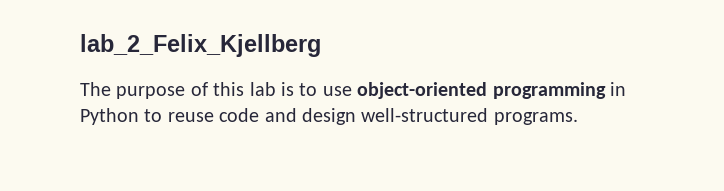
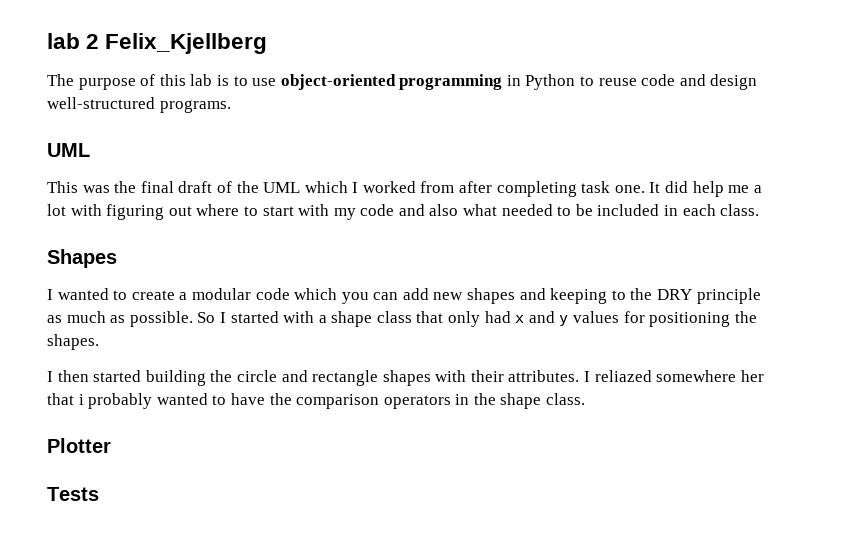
[80,34,321,57] lab_2_Felix_Kjellberg -> [47,33,268,54] lab 2 Felix_Kjellberg
(578, 118) none -> [47,143,90,157] [47,181,762,197] [47,204,760,220] [47,249,117,268] [47,288,761,304] [47,311,757,327] [47,334,99,350] [47,370,764,386] [47,393,586,409] [47,438,111,453] [47,487,99,501] // UML // This was the final draft of the UML which I worked from after completing task one. It did help me a lot with figuring out where to start with my code and also what needed to be included in each class. // Shapes // I wanted to create a modular code which you can add new shapes and keeping to the DRY principle as much as possible. So I started with a shape class that only had x and y values for positioning the shapes. // I then started building the circle and rectangle shapes with their attributes. I reliazed somewhere her that i probably wanted to have the comparison operators in the shape class. // Plotter // Tests

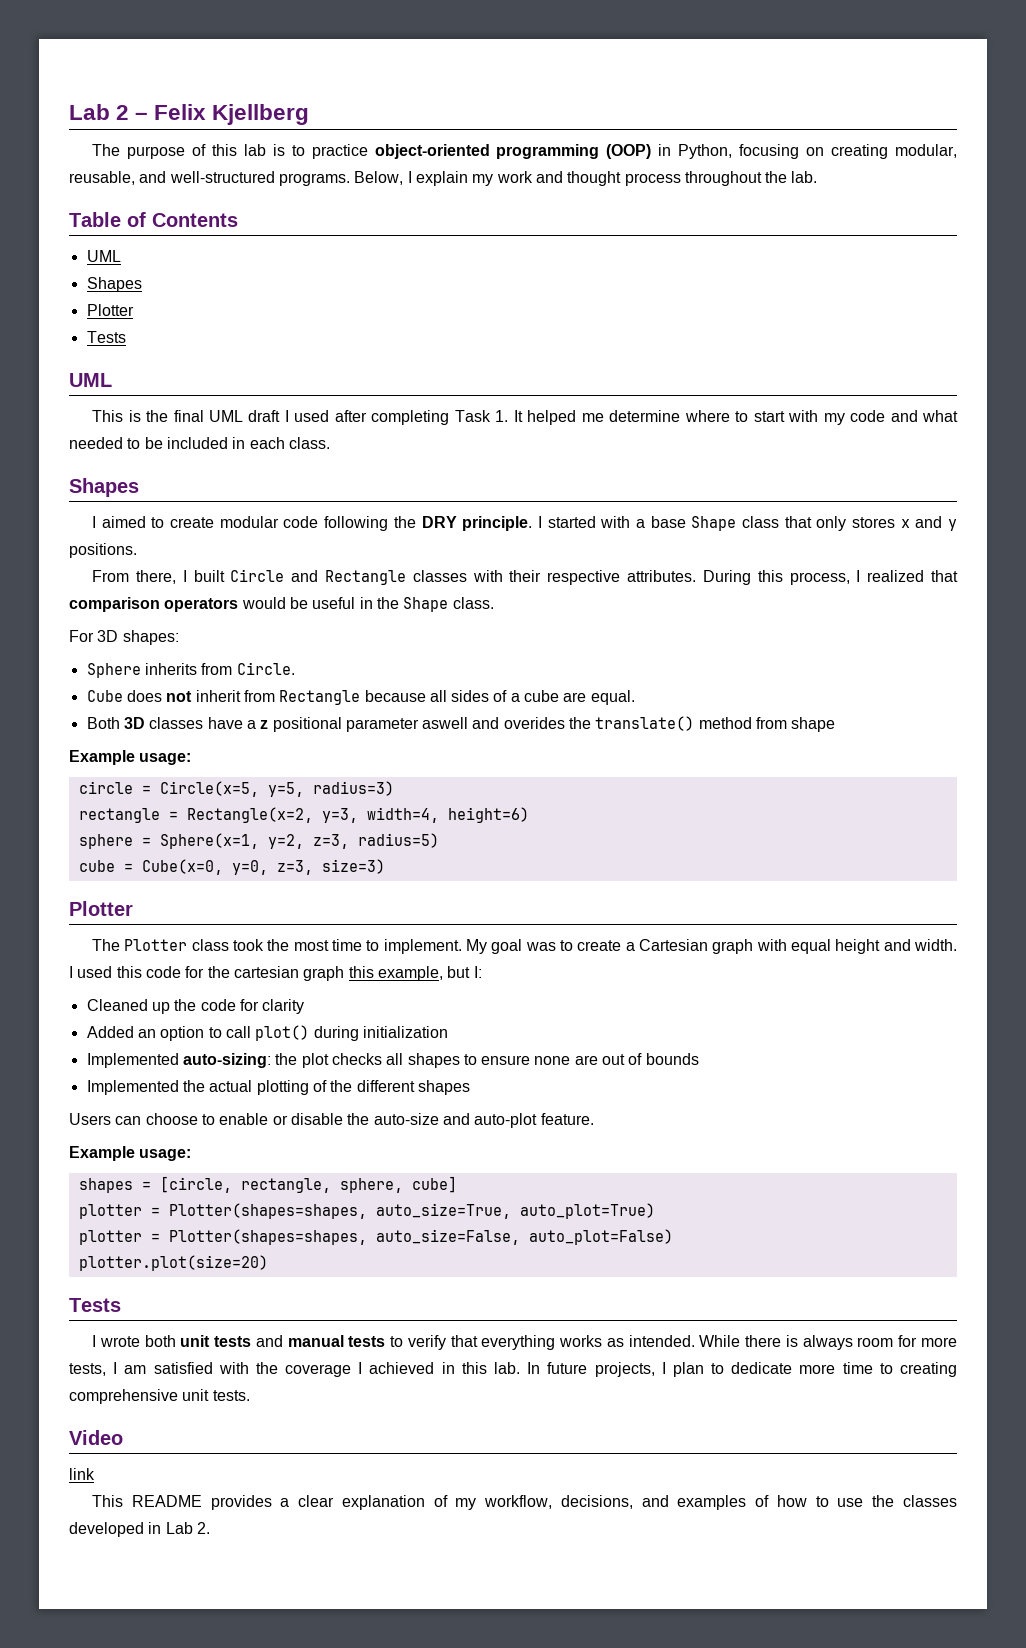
[47,33,268,54] lab 2 Felix_Kjellberg -> [69,104,310,125] Lab 2 – Felix Kjellberg
[252,78,277,86] use -> [311,144,368,159] practice
[506,74,758,90] [47,97,231,113] in Python to reuse code and design well-structured programs. -> [606,144,958,159] [69,171,818,186] [69,212,238,227] [86,250,121,262] [86,277,142,292] [86,304,134,316] [86,331,126,343] (OOP) in Python, focusing on creating modular, reusable, and well-structured programs. Below, I explain my work and thought process throughout the lab. // Table of Contents // UML // Shapes // Plotter // Tests
[82,185,110,193] was -> [128,410,141,422] is
[178,181,762,197] [47,204,192,220] draft of the UML which I worked from after completing task one. It did help me a lot with figuring out -> [208,410,681,425] UML draft I used after completing Task 1. It helped me determine
[429,204,459,216] also -> (918, 416) none
[57,288,188,300] wanted to create a -> [101,516,215,528] aimed to create
[294,288,761,304] [47,311,216,327] which you can add new shapes and keeping to the DRY principle as much as possible. So -> [324,516,533,531] following the DRY principle.
[331,311,373,327] shape -> [650,516,737,531] base Shape
[484,311,511,323] had -> [851,517,895,528] stores
[573,311,757,327] [47,334,99,350] [47,370,764,386] [47,393,586,409] [47,438,111,453] [47,487,99,501] values for positioning the shapes. // I then started building the circle and rectangle shapes with their attributes. I reliazed somewhere her that i probably wanted to have the comparison operators in the shape class. // Plotter // Tests -> [69,543,137,558] [92,569,959,585] [69,597,494,612] [69,630,179,645] [86,662,295,678] [86,690,635,705] [86,716,836,732] [69,750,192,765] [78,781,394,797] [78,807,529,823] [78,833,439,849] [78,859,385,875] [69,901,133,916] [92,939,957,954] [69,966,482,981] [86,999,305,1014] [86,1025,448,1041] [86,1053,699,1068] [86,1080,470,1095] [69,1113,594,1128] [69,1146,192,1161] [78,1176,457,1193] [78,1203,655,1219] [78,1229,673,1245] [78,1255,268,1271] [69,1298,121,1312] [92,1335,958,1350] [69,1362,957,1377] [69,1389,250,1404] [69,1430,123,1445] [69,1468,95,1480] [92,1495,957,1510] [69,1522,210,1537] positions. // From there, I built Circle and Rectangle classes with their respective attributes. During this process, I realized that comparison operators would be useful in the Shape class. // For 3D shapes: // Sphere inherits from Circle. // Cube does not inherit from Rectangle because all sides of a cube are equal. // Both 3D classes have a z positional parameter aswell and overides the translate() method from shape // Example usage: // circle = Circle(x=5, y=5, radius=3) // rectangle = Rectangle(x=2, y=3, width=4, height=6) // sphere = Sphere(x=1, y=2, z=3, radius=5) // cube = Cube(x=0, y=0, z=3, size=3) // Plotter // The Plotter class took the most time to implement. My goal was to create a Cartesian graph with equal height and width. I used this code for the cartesian graph this example, but I: // Cleaned up the code for clarity // Added an option to call plot() during initialization // Implemented auto-sizing: the plot checks all shapes to ensure none are out of bounds // Implemented the actual plotting of the different shapes // Users can choose to enable or disable the auto-size and auto-plot feature. // Example usage: // shapes = [circle, rectangle, sphere, cube] // plotter = Plotter(shapes=shapes, auto_size=True, auto_plot=True) // plotter = Plotter(shapes=shapes, auto_size=False, auto_plot=False) // plotter.plot(size=20) // Tests // I wrote both unit tests and manual tests to verify that everything works as intended. While there is always room for more tests, I am satisfied with the coverage I achieved in this lab. In future projects, I plan to dedicate more time to creating comprehensive unit tests. // Video // link // This README provides a clear explanation of my workflow, decisions, and examples of how to use the classes developed in Lab 2.

